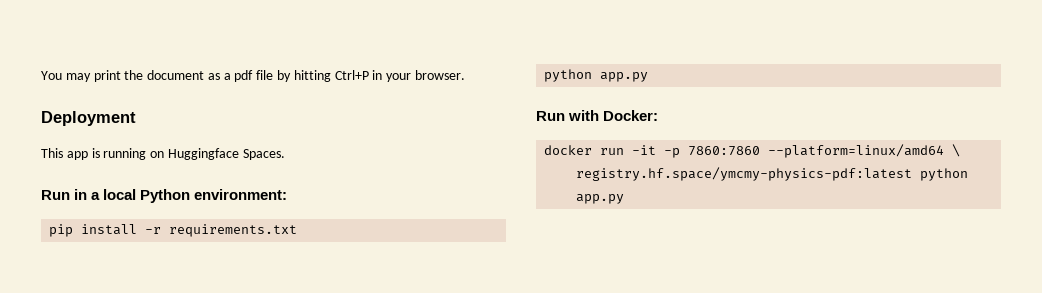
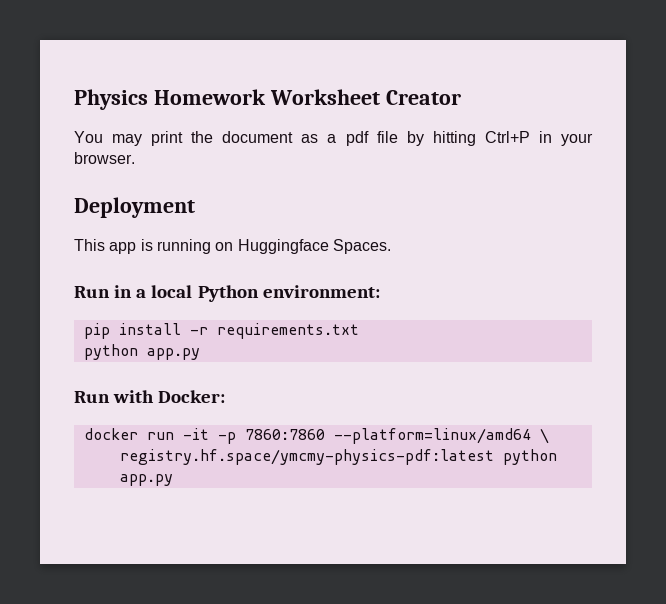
(41, 75) none -> [74,89,461,110] Physics Homework Worksheet Creator //

